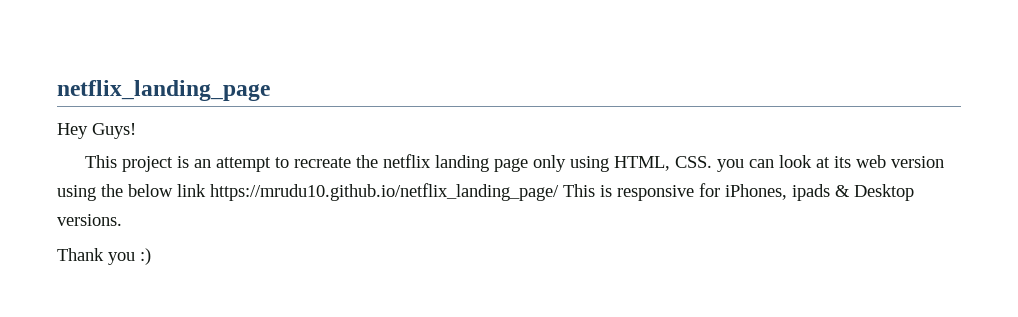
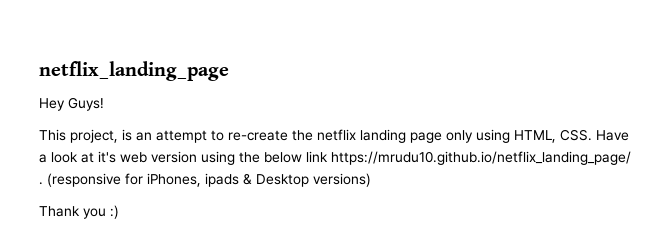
[121,156,173,172] project -> [70,129,118,143] project,
[293,157,351,168] recreate -> [228,130,288,141] re-create
[716,159,774,172] you can -> [596,130,629,141] [39,154,47,163] Have a
[833,156,851,168] its -> [98,151,116,163] it's
[563,184,694,201] This is responsive -> [39,173,121,187] . (responsive
[57,214,122,226] versions. -> [313,173,371,187] versions)

